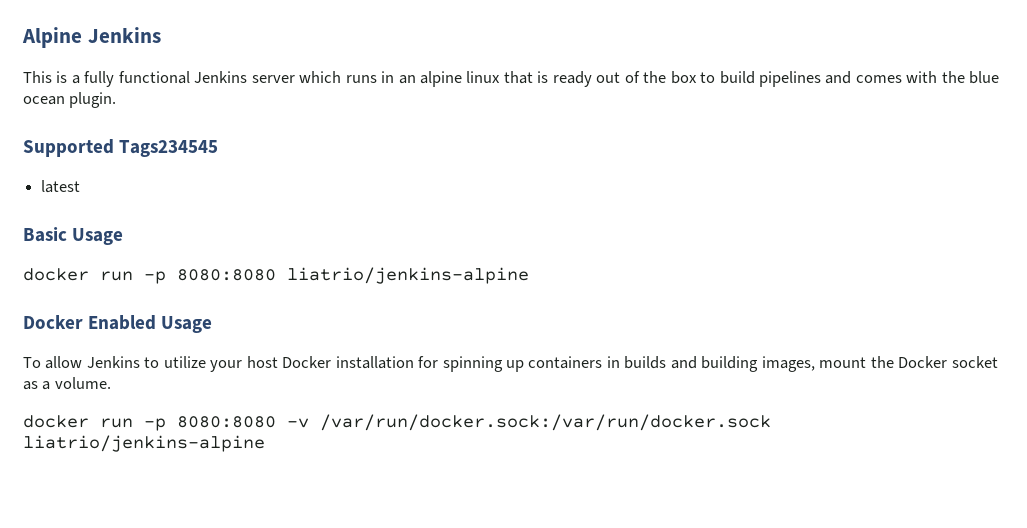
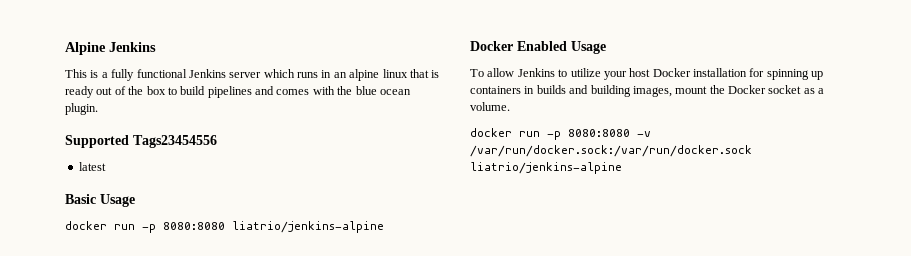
[119,140,219,157] Tags234545 -> [133,135,217,148] Tags23454556

